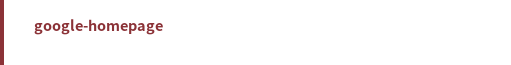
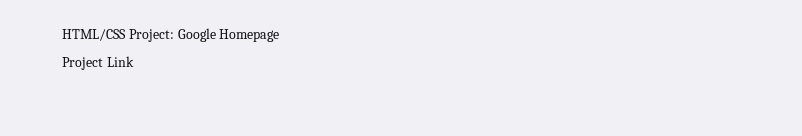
[34,19,163,35] google-homepage -> [62,28,280,42] [62,56,134,70] HTML/CSS Project: Google Homepage // Project Link

